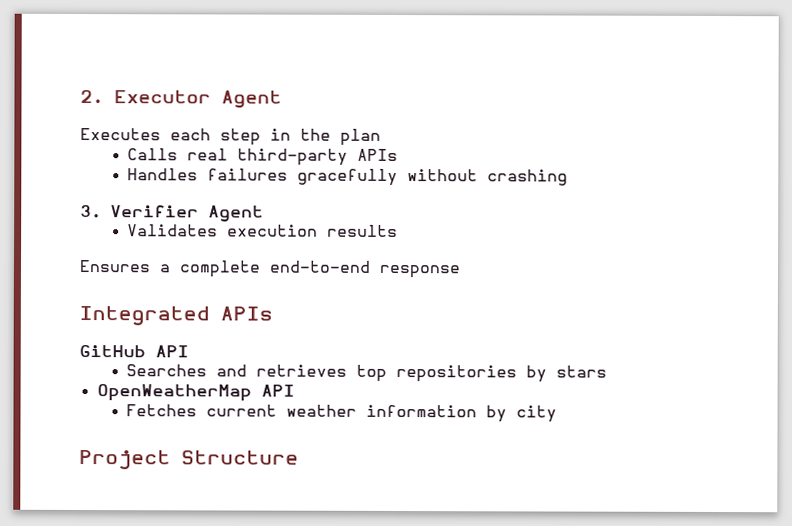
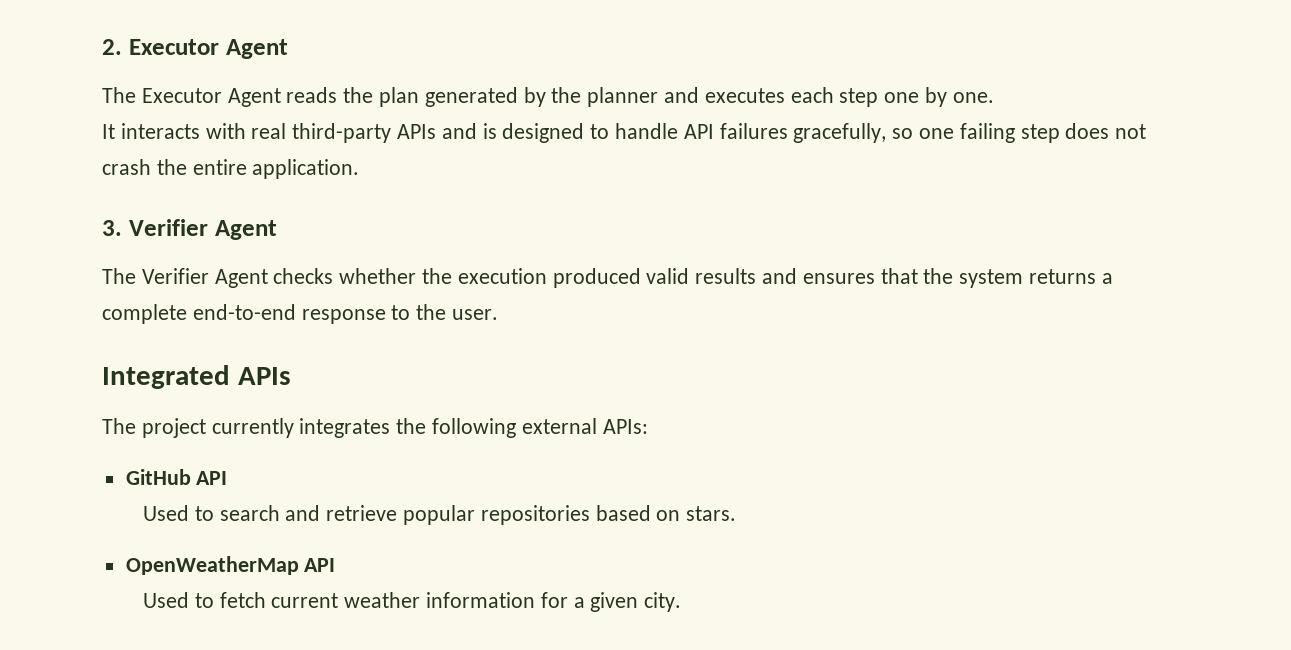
[80,128,381,146] [127,148,399,166] [127,168,569,187] [80,205,264,222] [127,224,399,238] [79,260,151,273] Executes each step in the plan // Calls real third-party APIs // Handles failures gracefully without crashing // 3. Verifier Agent // Validates execution results // Ensures -> [102,87,994,107] [102,123,1147,143] [102,159,360,179] [102,219,277,240] [102,268,1097,288] The Executor Agent reads the plan generated by the planner and executes each step one by one. // It interacts with real third-party APIs and is designed to handle API failures gracefully, so one failing step does not crash the entire application. // 3. Verifier Agent // The Verifier Agent checks whether the execution produced valid results and ensures that the system returns
(460, 271) none -> [391,304,499,320] to the user.
[79,345,189,358] [126,364,608,383] [96,384,295,402] [126,404,558,423] [79,450,299,470] GitHub API // Searches and retrieves top repositories by stars // OpenWeatherMap API // Fetches current weather information by city // Project Structure -> [102,418,648,438] [125,469,228,485] [143,505,737,525] [125,556,336,575] [143,592,682,612] The project currently integrates the following external APIs: // GitHub API // Used to search and retrieve popular repositories based on stars. // OpenWeatherMap API // Used to fetch current weather information for a given city.

